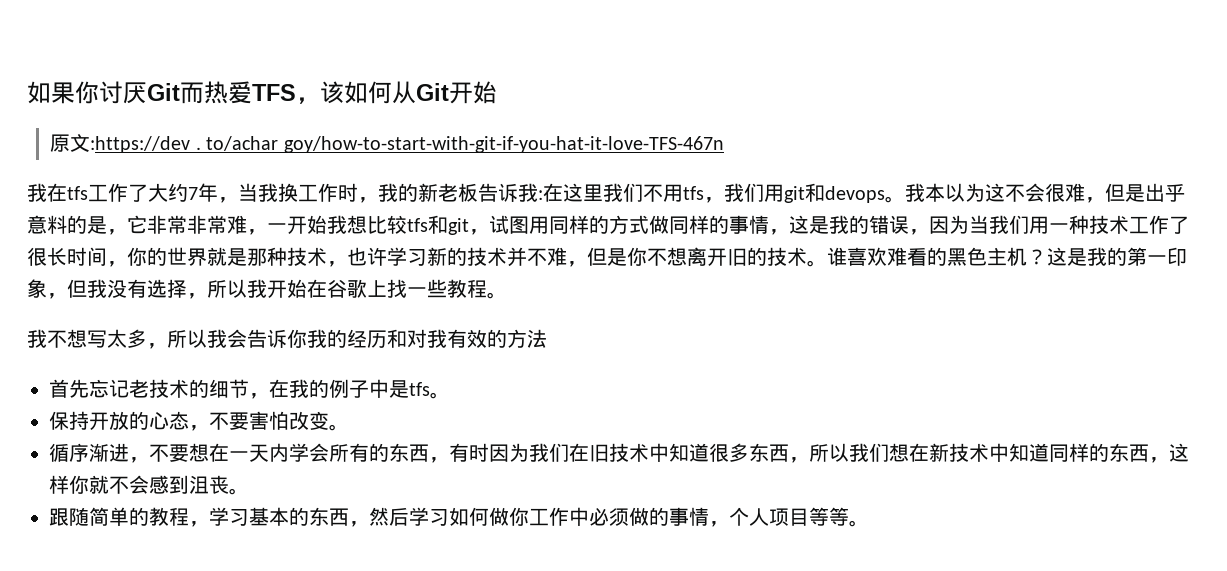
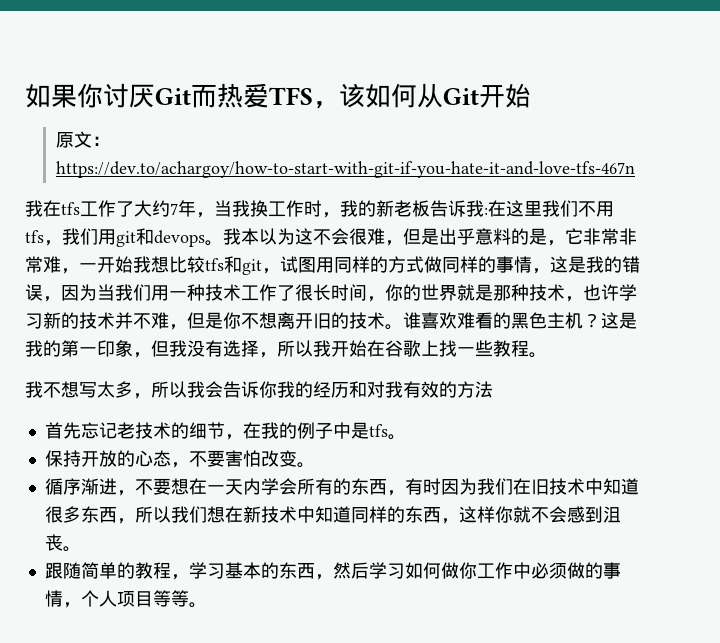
[90,136,724,153] :https://dev . to/achar goy/how-to-start-with-git-if-you-hat-it-love-TFS-467n -> [91,136,110,146] [55,161,635,178] ：https://dev.to/achargoy/how-to-start-with-git-if-you-hate-it-and-love-tfs-467n

